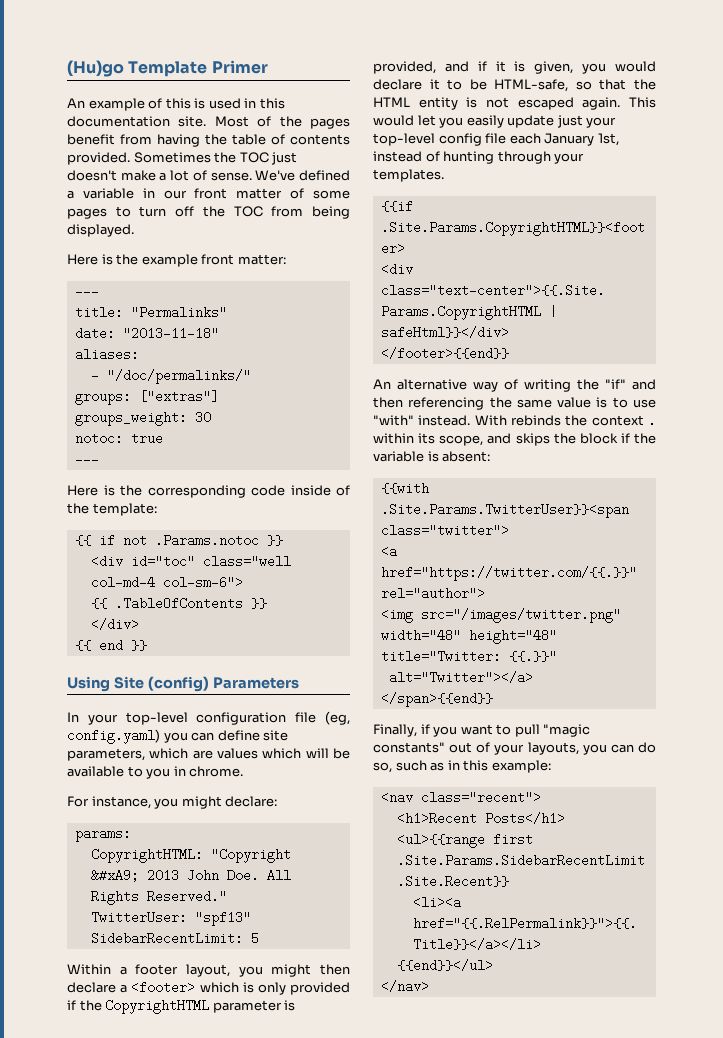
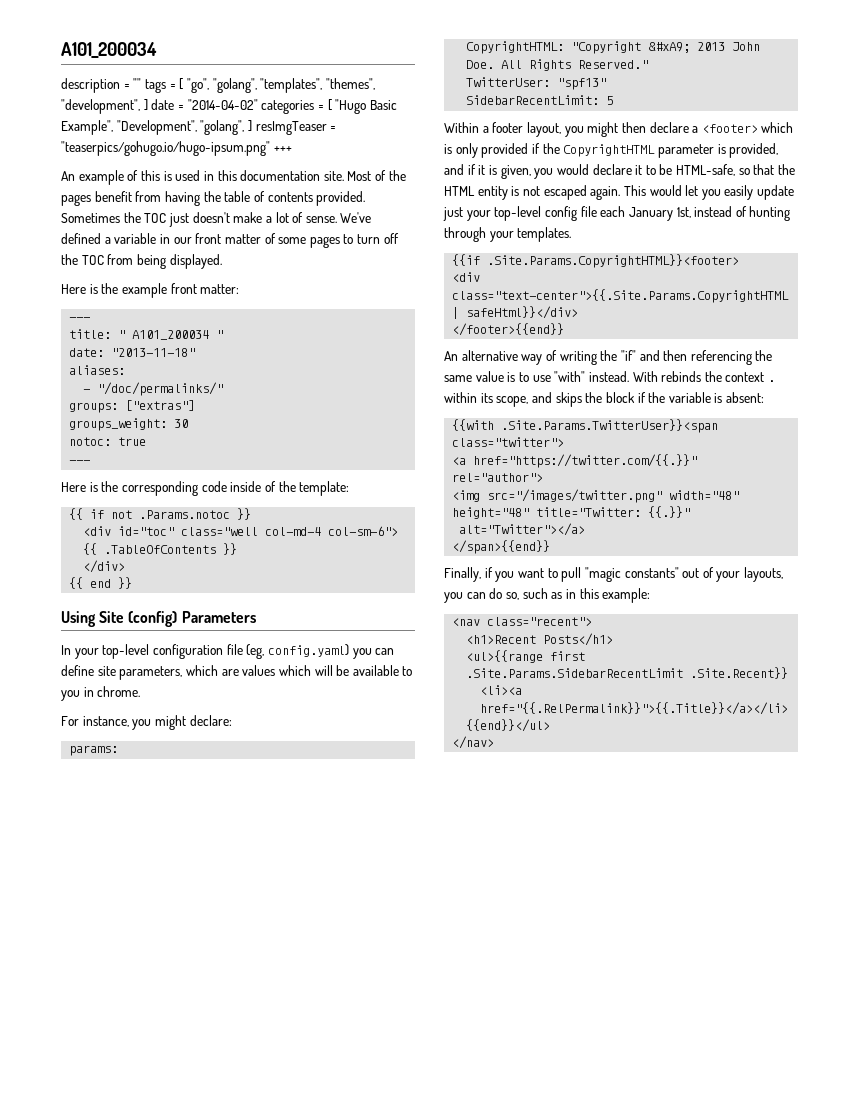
[67,60,268,77] (Hu)go Template Primer -> [61,42,157,58] [61,78,375,93] [61,99,397,114] [61,120,337,135] [61,141,292,156] A101_200034 // description = "" tags = [ "go", "golang", "templates", "themes", "development", ] date = "2014-04-02" categories = [ "Hugo Basic Example", "Development", "golang", ] resImgTeaser = "teaserpics/gohugo.io/hugo-ipsum.png" +++
[130,306,227,319] "Permalinks" -> [118,330,224,340] " A101_200034 "

